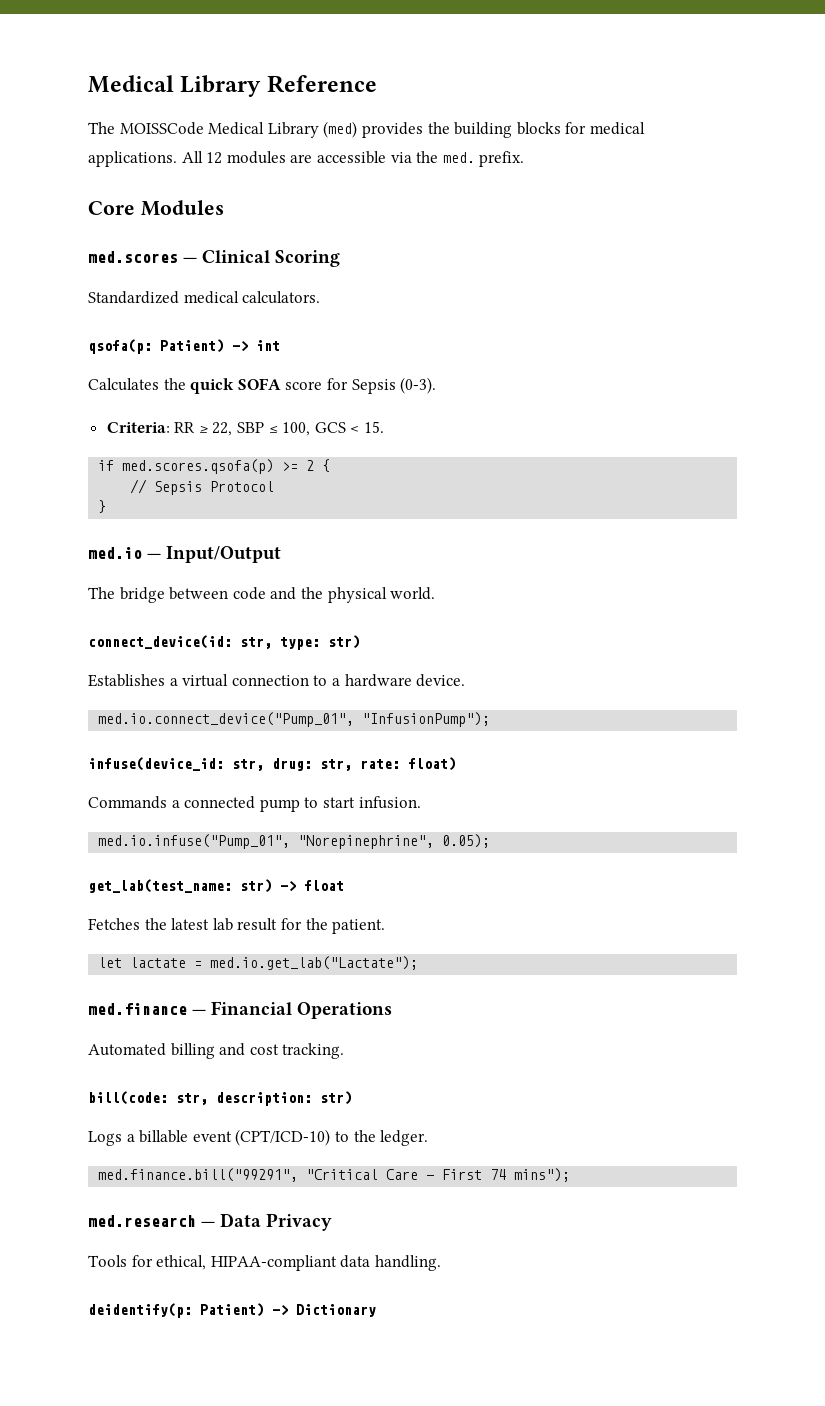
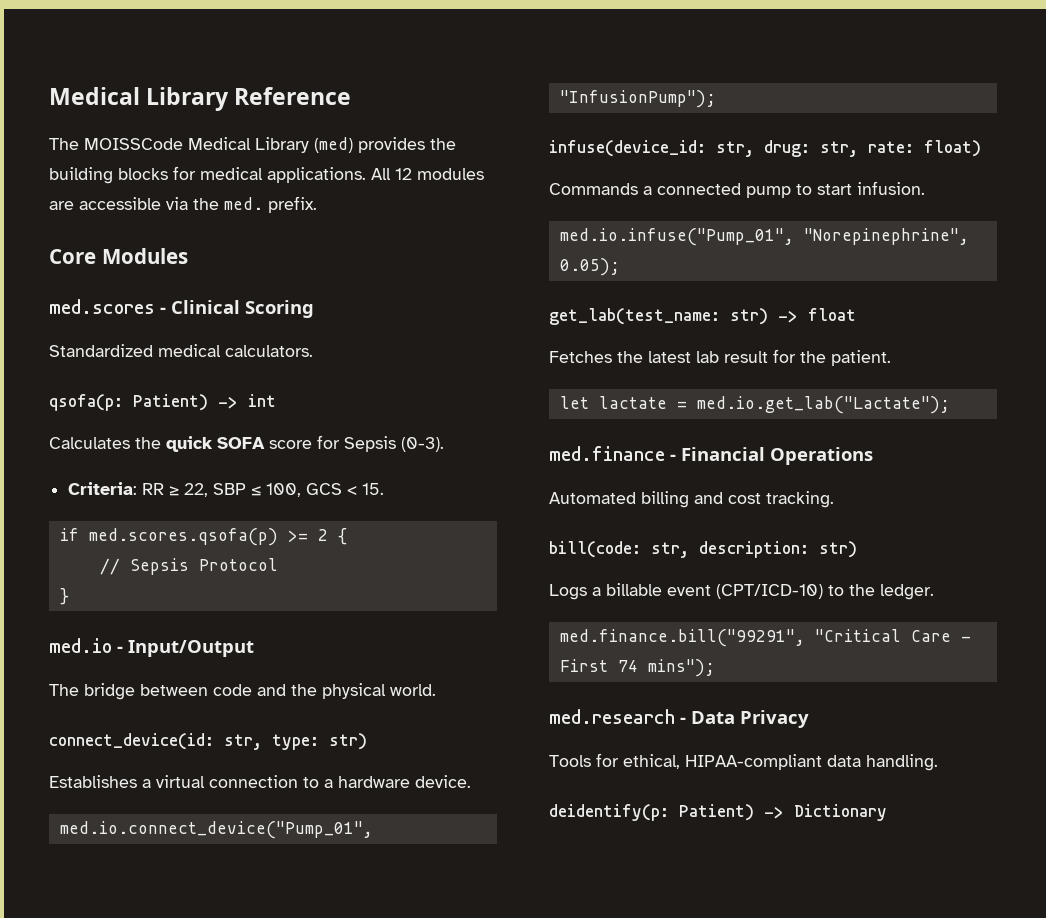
[183,257,198,263] — -> [160,307,166,314] -
[147,553,162,559] — -> [117,646,123,653] -
[192,1009,207,1015] — -> [670,454,676,461] -
[201,1221,216,1227] — -> [680,717,686,724] -

